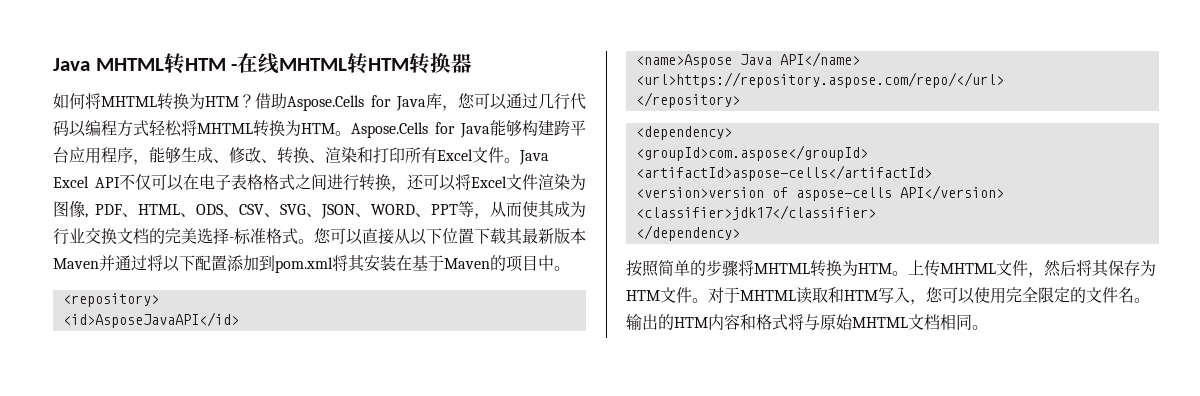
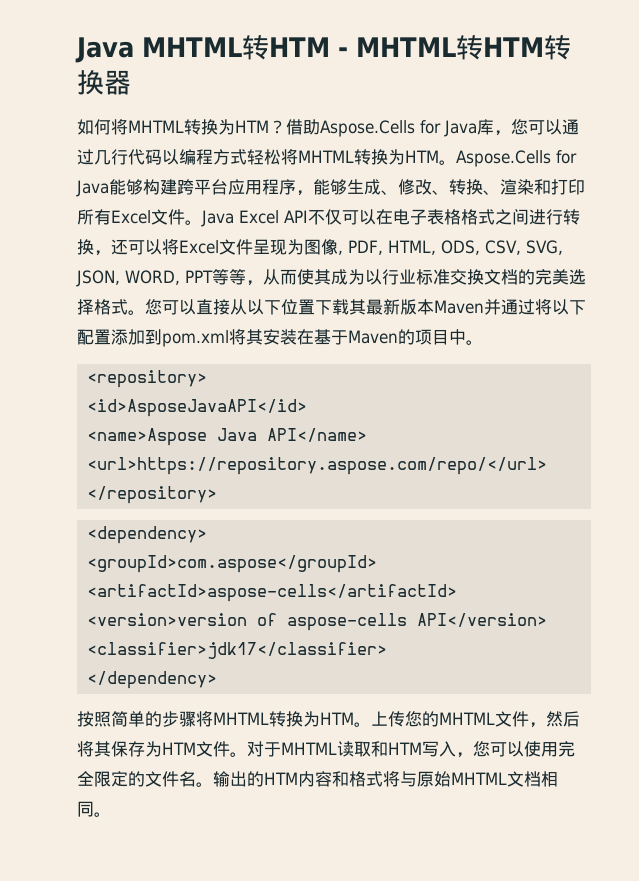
[237,53,280,74] 在线 -> (348, 52) none
[538,174,570,190] 渲染 -> [253,239,287,255] 呈现
[94,204,458,219] PDF、HTML、ODS、CSV、SVG、JSON、WORD、PPT -> [348,240,563,255] [76,269,229,287] PDF, HTML, ODS, CSV, SVG, JSON, WORD, PPT等
[53,228,85,245] 行业 -> [365,269,450,285] 以行业标准
[229,228,266,245] -标准 -> (94, 307) none
(940, 268) none -> [405,711,439,727] 您的

